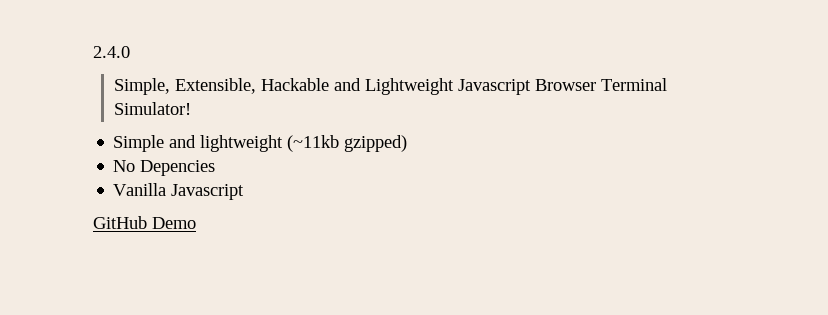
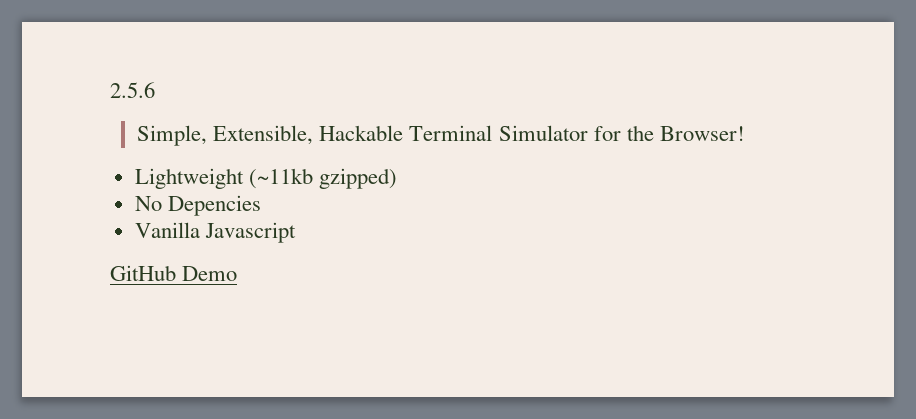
[93,46,130,58] 2.4.0 -> [110,82,155,98] 2.5.6
[333,78,667,95] [113,102,191,115] [113,135,284,152] and Lightweight Javascript Browser Terminal Simulator! // Simple and lightweight -> [409,125,745,141] [134,168,244,189] Terminal Simulator for the Browser! // Lightweight

